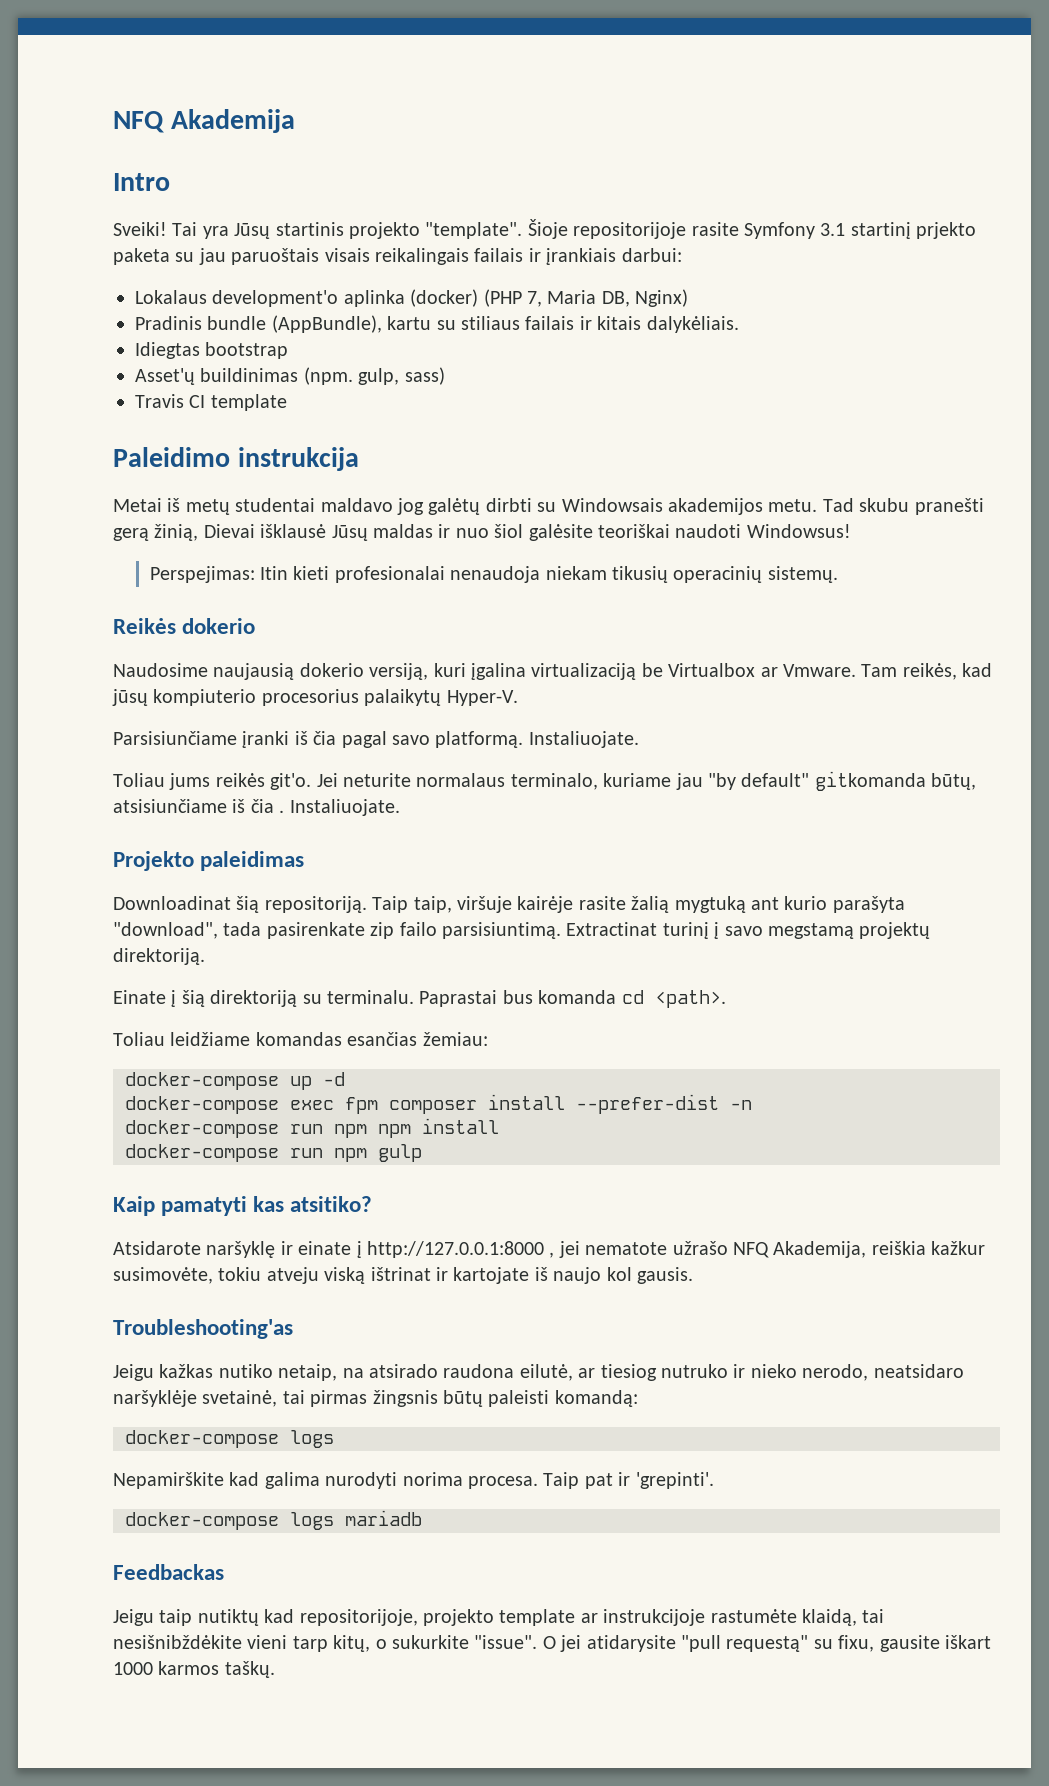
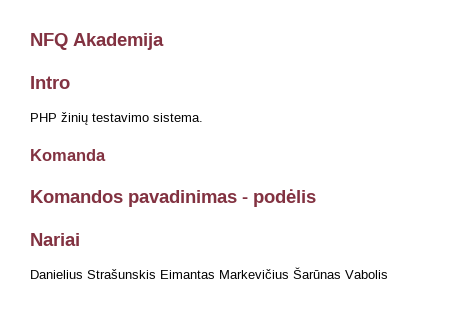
[113,219,977,239] [113,248,682,265] [135,289,689,307] [135,315,739,333] [135,342,289,359] [135,367,445,385] [135,394,287,411] [113,447,359,471] [113,498,984,515] [113,524,851,541] [149,566,838,583] [113,618,256,634] [113,663,993,680] [112,689,518,706] [113,731,639,748] [113,771,977,791] [113,799,400,816] [113,851,305,871] [113,896,905,913] [113,922,931,939] [113,948,205,965] [113,990,726,1008] [113,1032,488,1046] [125,1072,345,1090] [125,1094,752,1114] [125,1118,499,1138] [125,1144,422,1162] [113,1196,373,1216] [113,1241,986,1258] [113,1267,693,1284] [113,1319,293,1339] [113,1364,964,1381] [113,1390,638,1407] [125,1430,334,1448] [113,1472,714,1489] [125,1510,422,1530] [113,1564,224,1580] [113,1609,885,1626] [113,1635,991,1652] [113,1661,275,1678] Sveiki! Tai yra Jūsų startinis projekto "template". Šioje repositorijoje rasite Symfony 3.1 startinį prjekto paketa su jau paruoštais visais reikalingais failais ir įrankiais darbui: // Lokalaus development'o aplinka (docker) (PHP 7, Maria DB, Nginx) // Pradinis bundle (AppBundle), kartu su stiliaus failais ir kitais dalykėliais. // Idiegtas bootstrap // Asset'ų buildinimas (npm. gulp, sass) // Travis CI template // Paleidimo instrukcija // Metai iš metų studentai maldavo jog galėtų dirbti su Windowsais akademijos metu. Tad skubu pranešti gerą žinią, Dievai išklausė Jūsų maldas ir nuo šiol galėsite teoriškai naudoti Windowsus! // Perspejimas: Itin kieti profesionalai nenaudoja niekam tikusių operacinių sistemų. // Reikės dokerio // Naudosime naujausią dokerio versiją, kuri įgalina virtualizaciją be Virtualbox ar Vmware. Tam reikės, kad jūsų kompiuterio procesorius palaikytų Hyper-V. // Parsisiunčiame įranki iš čia pagal savo platformą. Instaliuojate. // Toliau jums reikės git'o. Jei neturite normalaus terminalo, kuriame jau "by default" gitkomanda būtų, atsisiunčiame iš čia . Instaliuojate. // Projekto paleidimas // Downloadinat šią repositoriją. Taip taip, viršuje kairėje rasite žalią mygtuką ant kurio parašyta "download", tada pasirenkate zip failo parsisiuntimą. Extractinat turinį į savo megstamą projektų direktoriją. // Einate į šią direktoriją su terminalu. Paprastai bus komanda cd <path>. // Toliau leidžiame komandas esančias žemiau: // docker-compose up -d // docker-compose exec fpm composer install --prefer-dist -n // docker-compose run npm npm install // docker-compose run npm gulp // Kaip pamatyti kas atsitiko? // Atsidarote naršyklę ir einate į http://127.0.0.1:8000 , jei nematote užrašo NFQ Akademija, reiškia kažkur susimovėte, tokiu atveju viską ištrinat ir kartojate iš naujo kol gausis. // Troubleshooting'as // Jeigu kažkas nutiko netaip, na atsirado raudona eilutė, ar tiesiog nutruko ir nieko nerodo, neatsidaro naršyklėje svetainė, tai pirmas žingsnis būtų paleisti komandą: // docker-compose logs // Nepamirškite kad galima nurodyti norima procesa. Taip pat ir 'grepinti'. // docker-compose logs mariadb // Feedbackas // Jeigu taip nutiktų kad repositorijoje, projekto template ar instrukcijoje rastumėte klaidą, tai nesišnibždėkite vieni tarp kitų, o sukurkite "issue". O jei atidarysite "pull requestą" su fixu, gausite iškart 1000 karmos taškų. -> [30,112,203,125] [30,149,106,161] [30,189,316,207] [30,233,80,246] [30,267,388,279] PHP žinių testavimo sistema. // Komanda // Komandos pavadinimas - podėlis // Nariai // Danielius Strašunskis Eimantas Markevičius Šarūnas Vabolis

